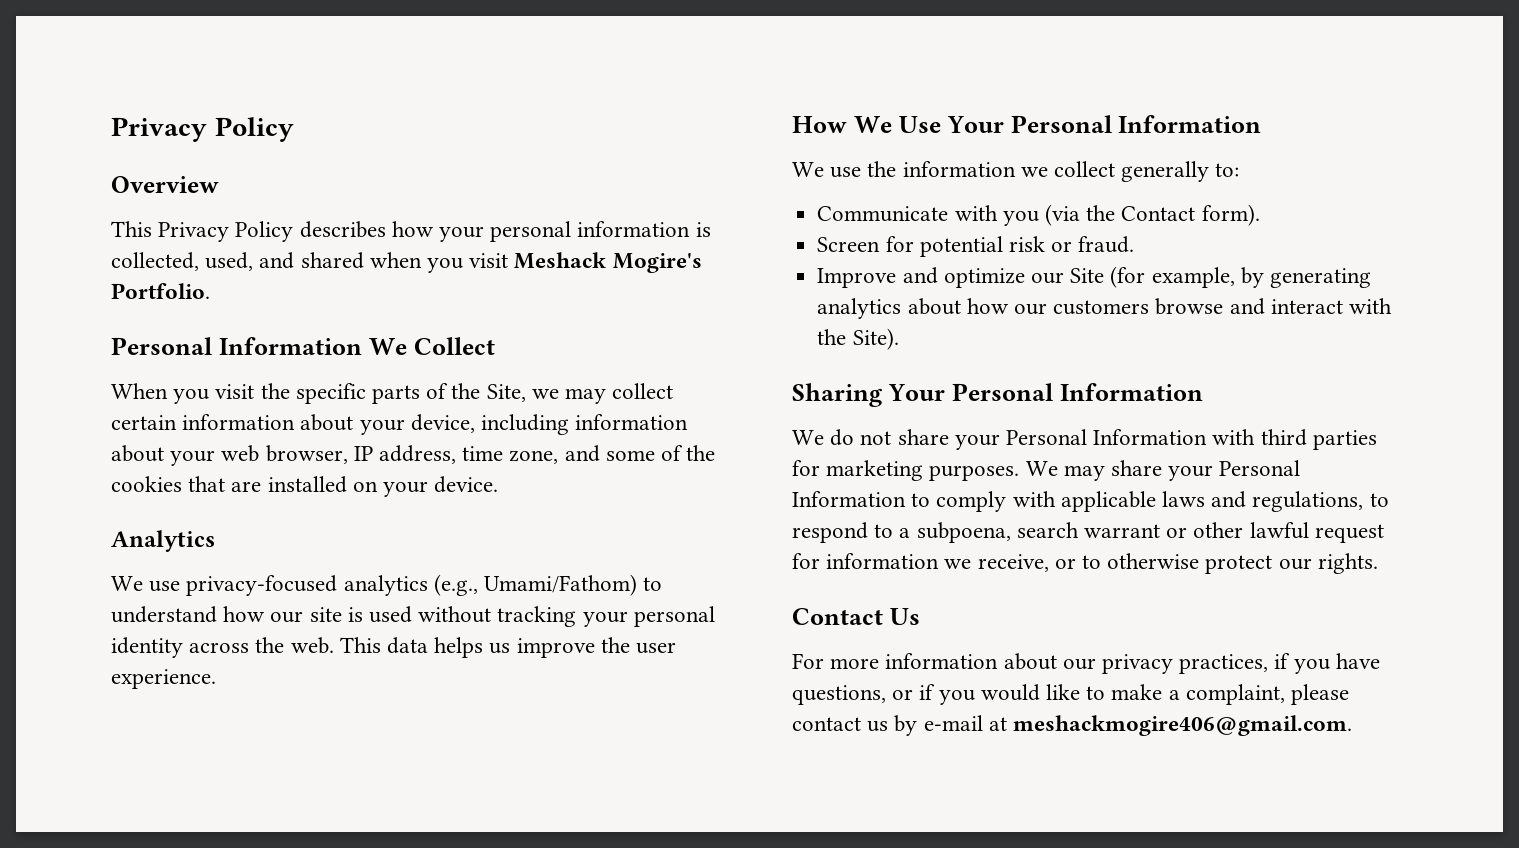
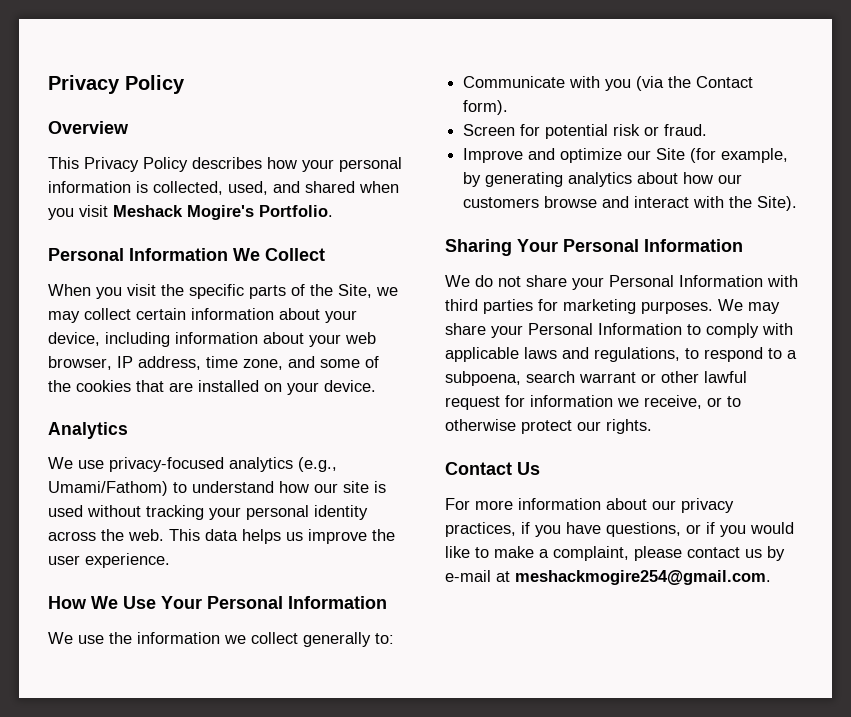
[1013,715,1353,736] meshackmogire406@gmail.com. -> [515,570,771,585] meshackmogire254@gmail.com.

